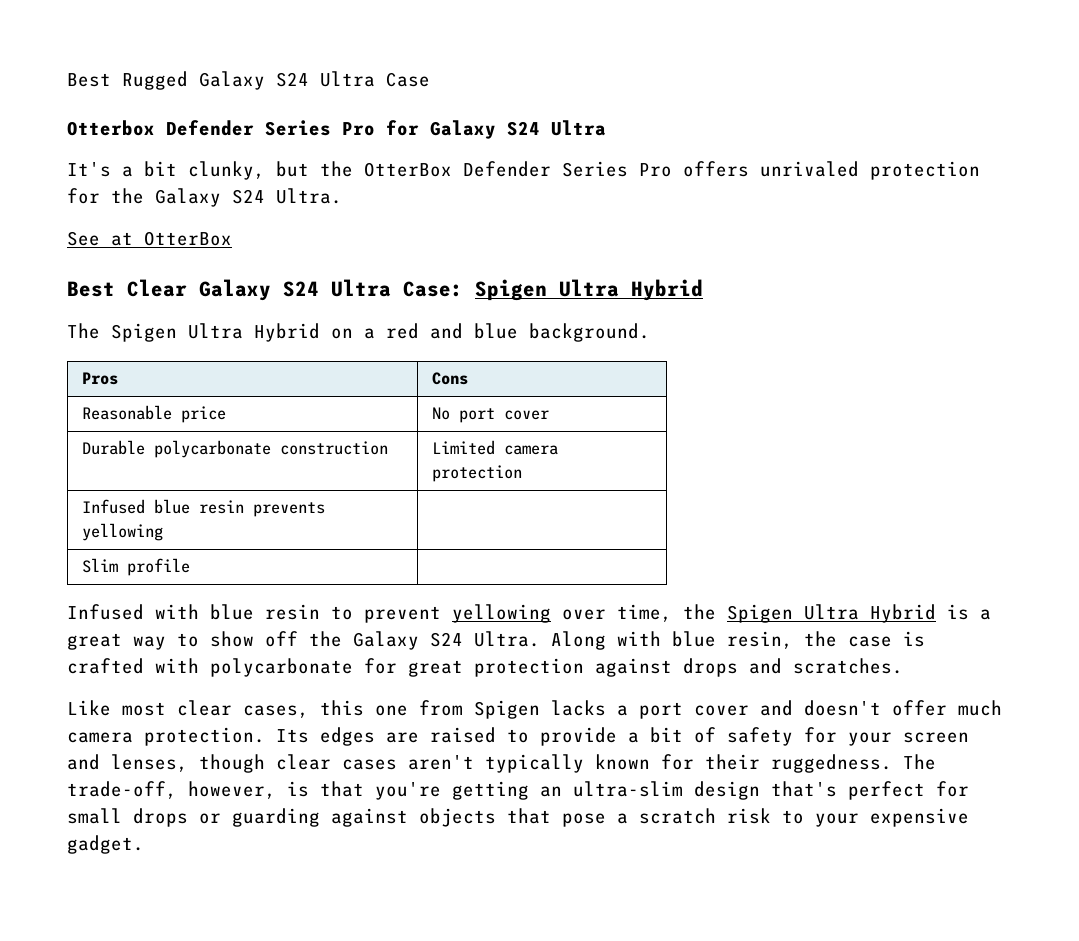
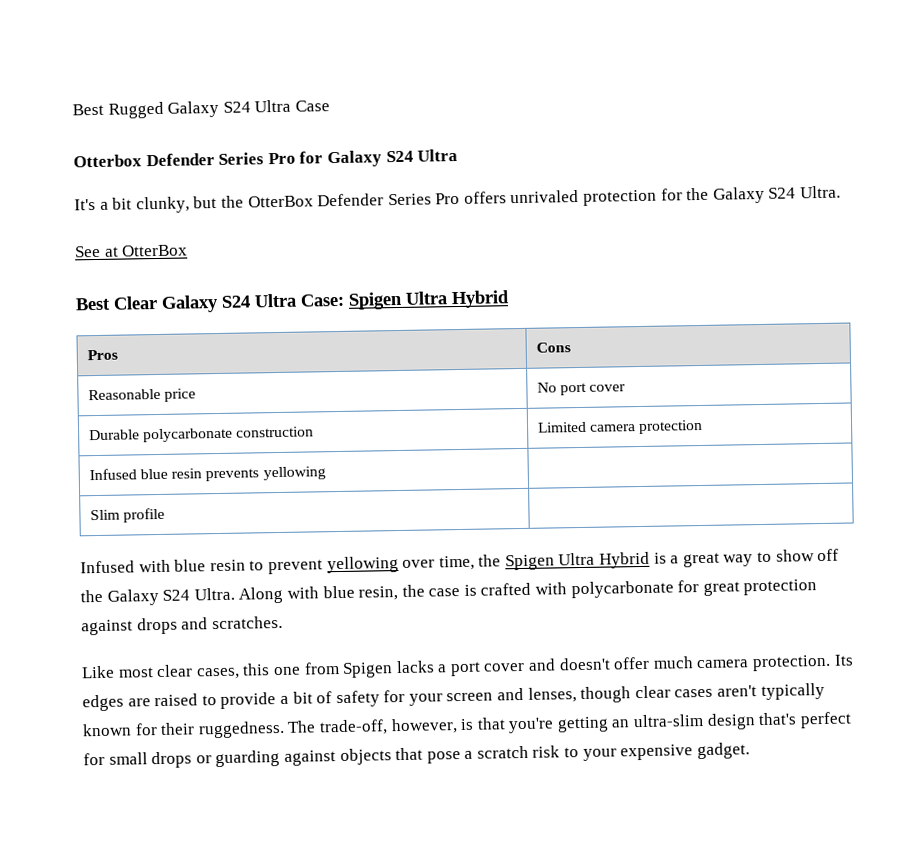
[67,323,650,342] // The Spigen Ultra Hybrid on a red and blue background. -> (510, 299) none

